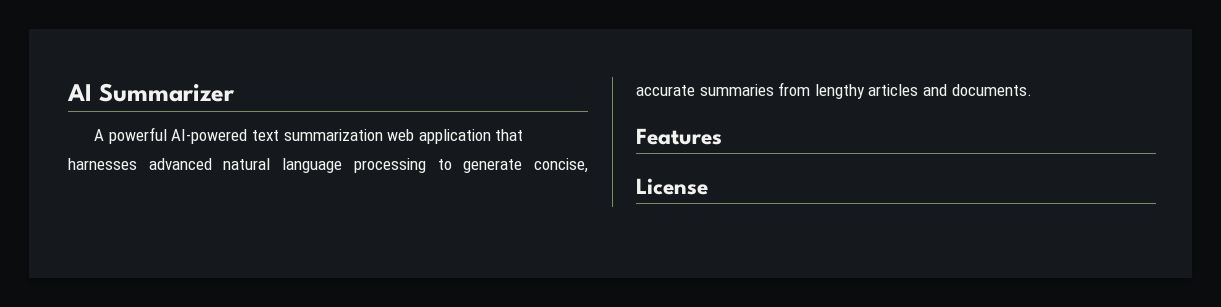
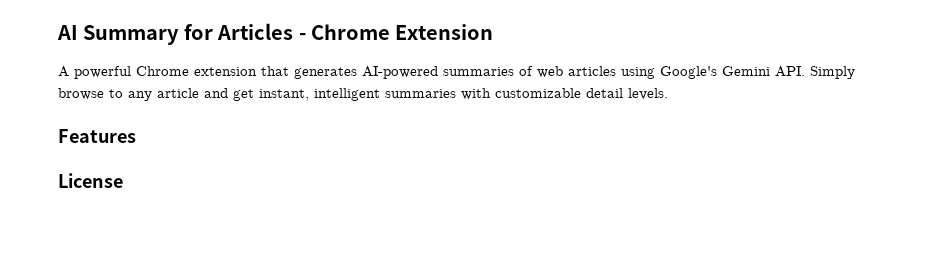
[99,83,235,102] [94,127,524,144] [68,158,588,173] [636,82,1032,99] Summarizer // A powerful AI-powered text summarization web application that harnesses advanced natural language processing to generate concise, accurate summaries from lengthy articles and documents. -> [83,23,494,45] [58,66,855,79] [58,88,668,101] Summary for Articles - Chrome Extension // A powerful Chrome extension that generates AI-powered summaries of web articles using Google's Gemini API. Simply browse to any article and get instant, intelligent summaries with customizable detail levels.

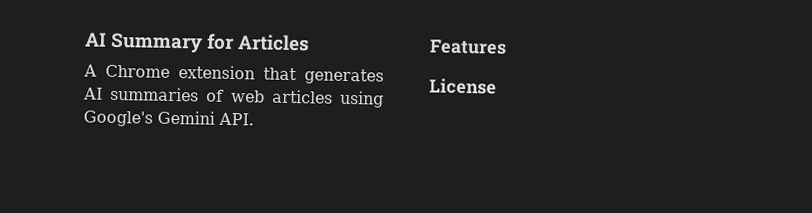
[298,24,494,40] - Chrome Extension -> (311, 43) none
[74,66,131,79] powerful -> (97, 70) none
[362,66,438,79] AI-powered -> [83,87,103,100] AI
[810,66,855,79] [58,88,668,101] Simply browse to any article and get instant, intelligent summaries with customizable detail levels. -> (254, 119) none

